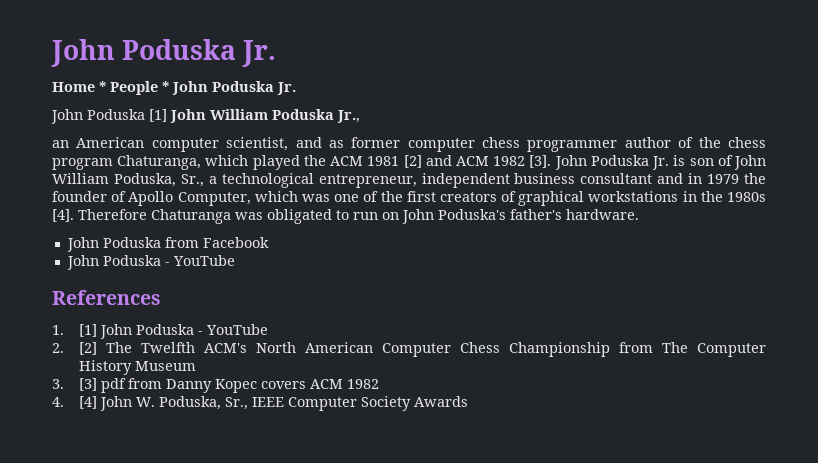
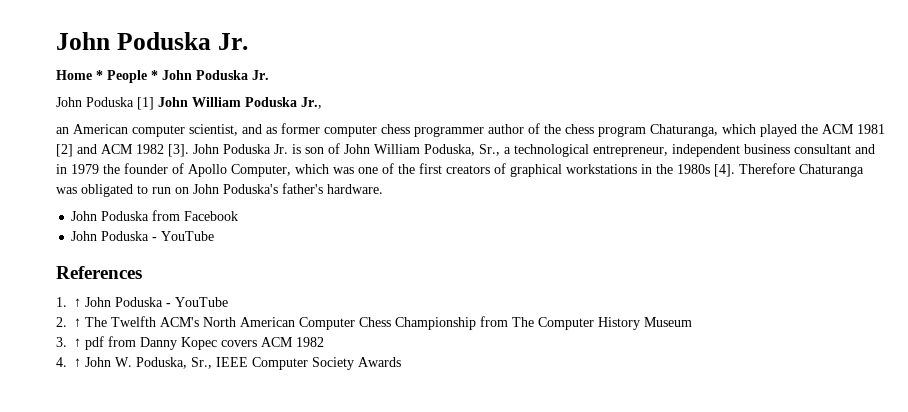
[78,324,97,337] [1] -> [74,298,81,307] ↑
[78,342,97,355] [2] -> [74,318,81,327] ↑
[78,378,97,391] [3] -> [74,338,81,347] ↑
[78,396,97,409] [4] -> [74,358,81,367] ↑

